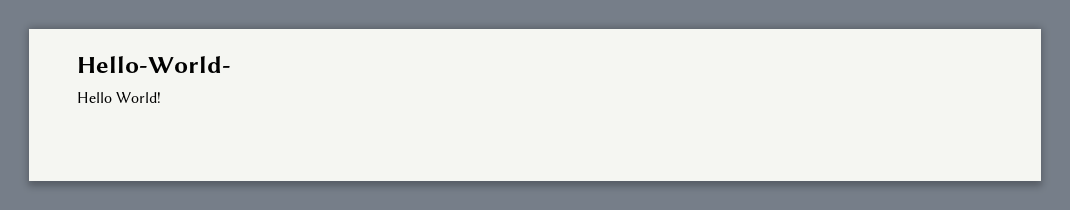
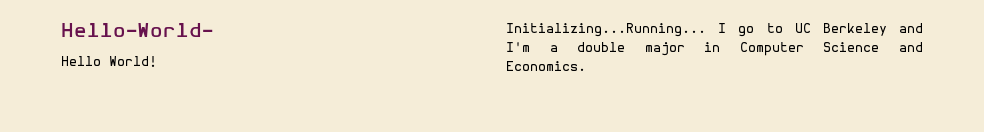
(162, 97) none -> [506,23,923,37] [506,42,923,56] [506,61,586,71] // Initializing...Running... I go to UC Berkeley and I'm a double major in Computer Science and Economics.

